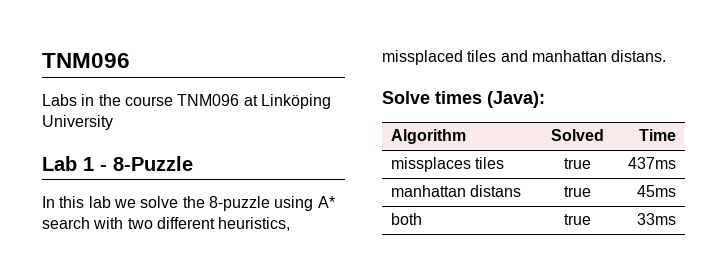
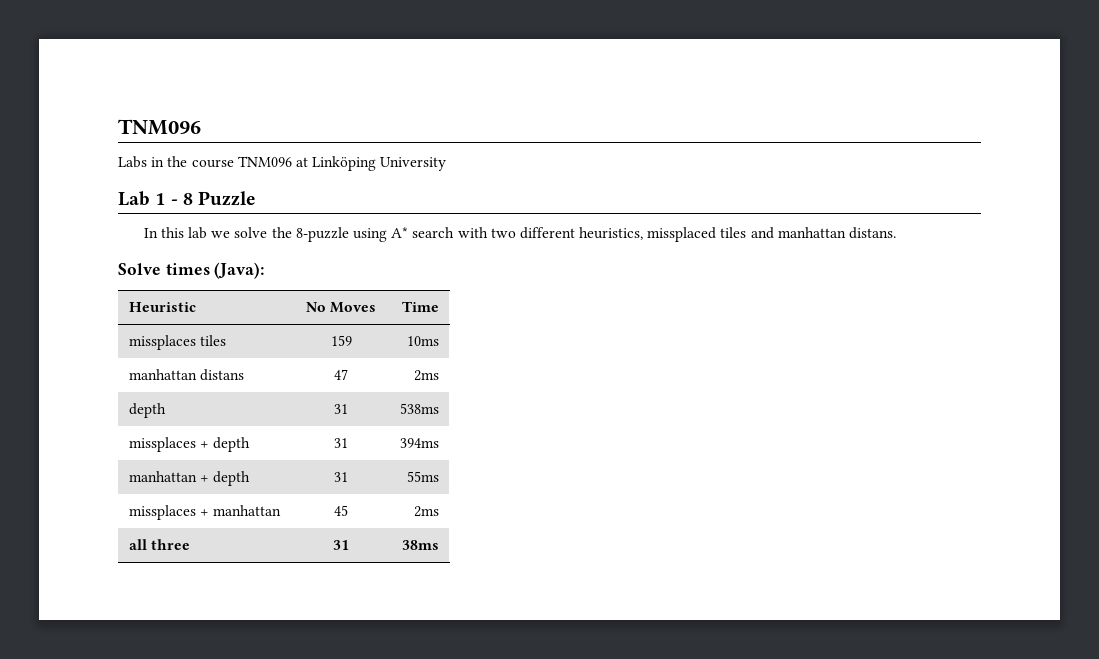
[113,156,193,171] 8-Puzzle -> [182,191,257,206] 8 Puzzle
[390,129,466,144] [550,129,604,141] Algorithm | Solved -> [128,302,196,312] [305,302,377,313] Heuristic | No Moves
[563,158,591,169] [628,157,677,169] true | 437ms -> [330,335,352,346] [407,336,440,346] 159 | 10ms
[563,186,591,197] [637,185,677,197] [390,213,422,225] [563,214,591,225] [637,213,677,225] true | 45ms // both | true | 33ms -> [334,369,348,380] [414,370,440,381] [128,403,166,418] [334,404,348,414] [400,403,440,414] [128,437,251,452] [334,438,348,448] [400,438,440,448] [128,471,251,486] [334,472,348,482] [407,471,440,482] [128,505,282,520] [334,505,348,516] [414,506,440,517] [128,539,190,550] [333,540,349,550] [402,540,440,550] 47 | 2ms // depth | 31 | 538ms // missplaces + depth | 31 | 394ms // manhattan + depth | 31 | 55ms // missplaces + manhattan | 45 | 2ms // all three | 31 | 38ms

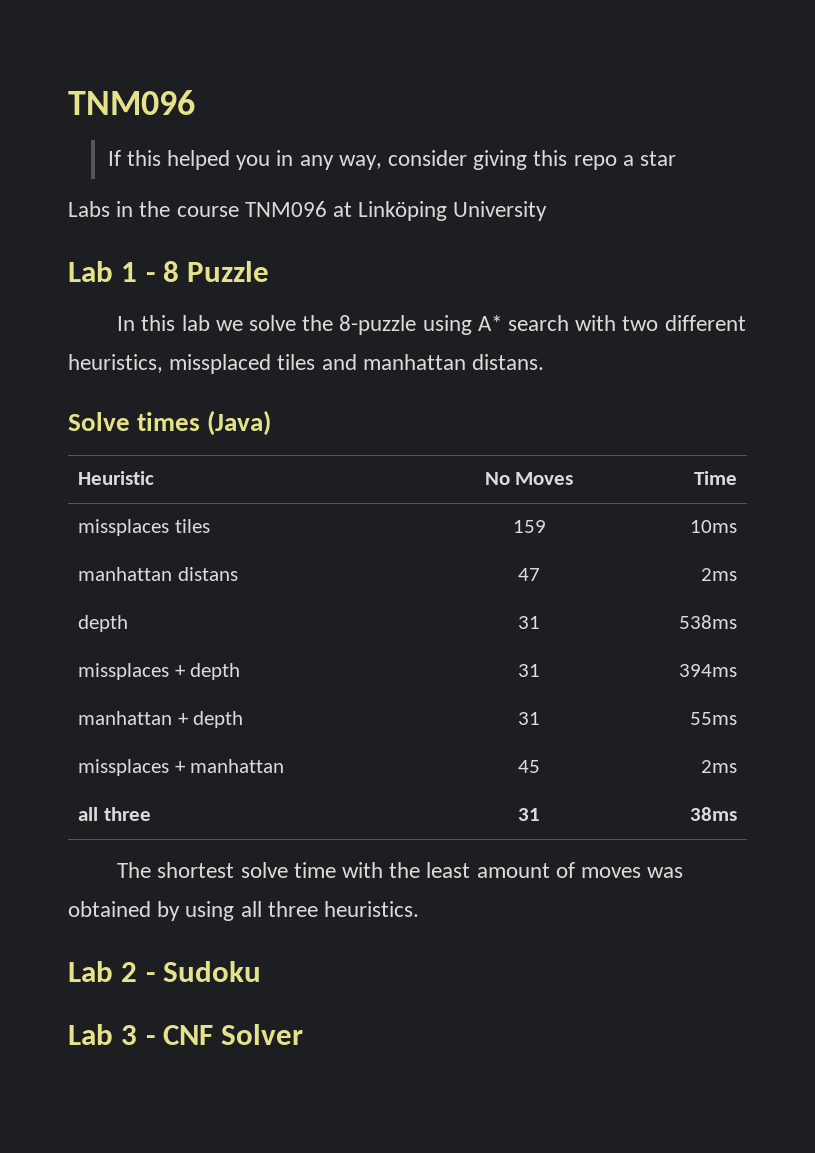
[118,119,201,135] TNM096 -> [68,90,195,115] [107,150,677,170] TNM096 // If this helped you in any way, consider giving this repo a star
[214,262,265,279] (Java): -> [207,410,272,436] (Java)
(440, 545) none -> [117,862,684,878] [68,901,420,921] [68,961,262,982] [68,1024,304,1045] // The shortest solve time with the least amount of moves was obtained by using all three heuristics. // Lab 2 - Sudoku // Lab 3 - CNF Solver

